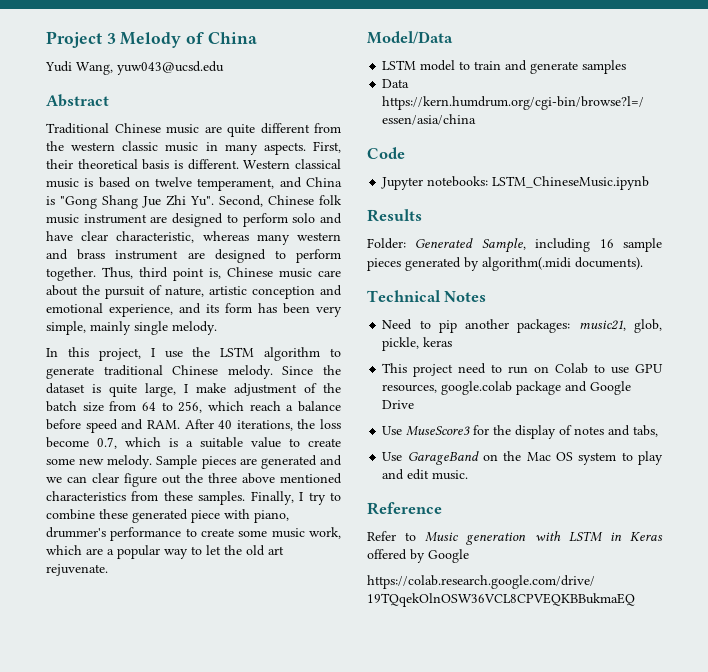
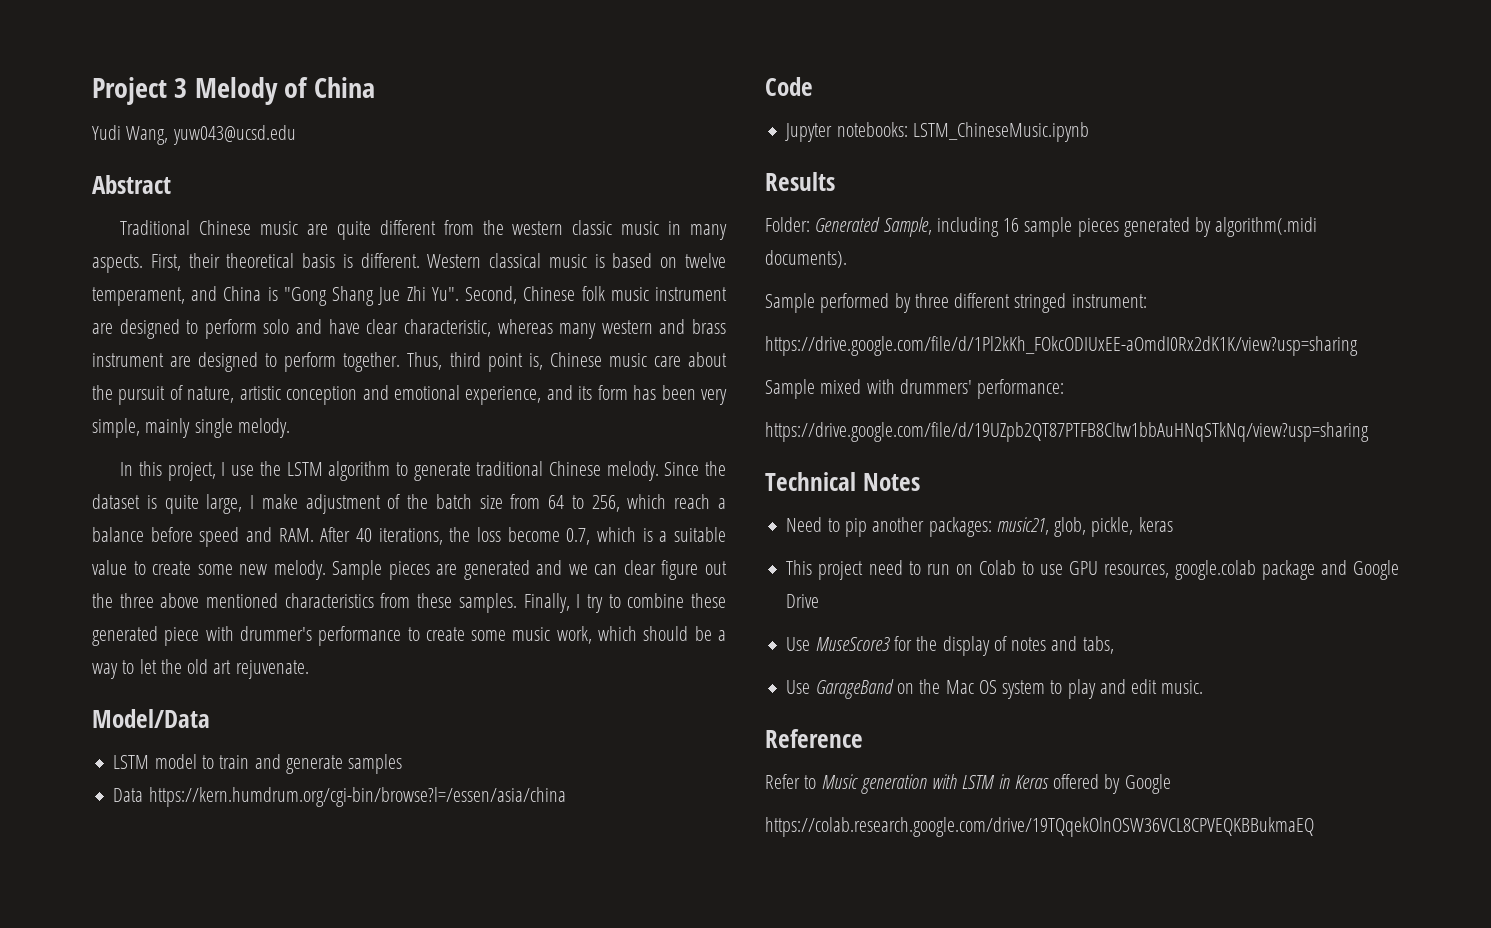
[254,510,289,523] piano, -> (234, 633) none
[86,545,160,559] are a popular -> [643,626,726,641] should be a
(643, 263) none -> [765,293,1147,313] [765,336,1358,356] [765,379,1065,399] [765,422,1369,442] // Sample performed by three different stringed instrument: // https://drive.google.com/file/d/1Pl2kKh_FOkcODIUxEE-aOmdI0Rx2dK1K/view?usp=sharing // Sample mixed with drummers' performance: // https://drive.google.com/file/d/19UZpb2QT87PTFB8Cltw1bbAuHNqSTkNq/view?usp=sharing

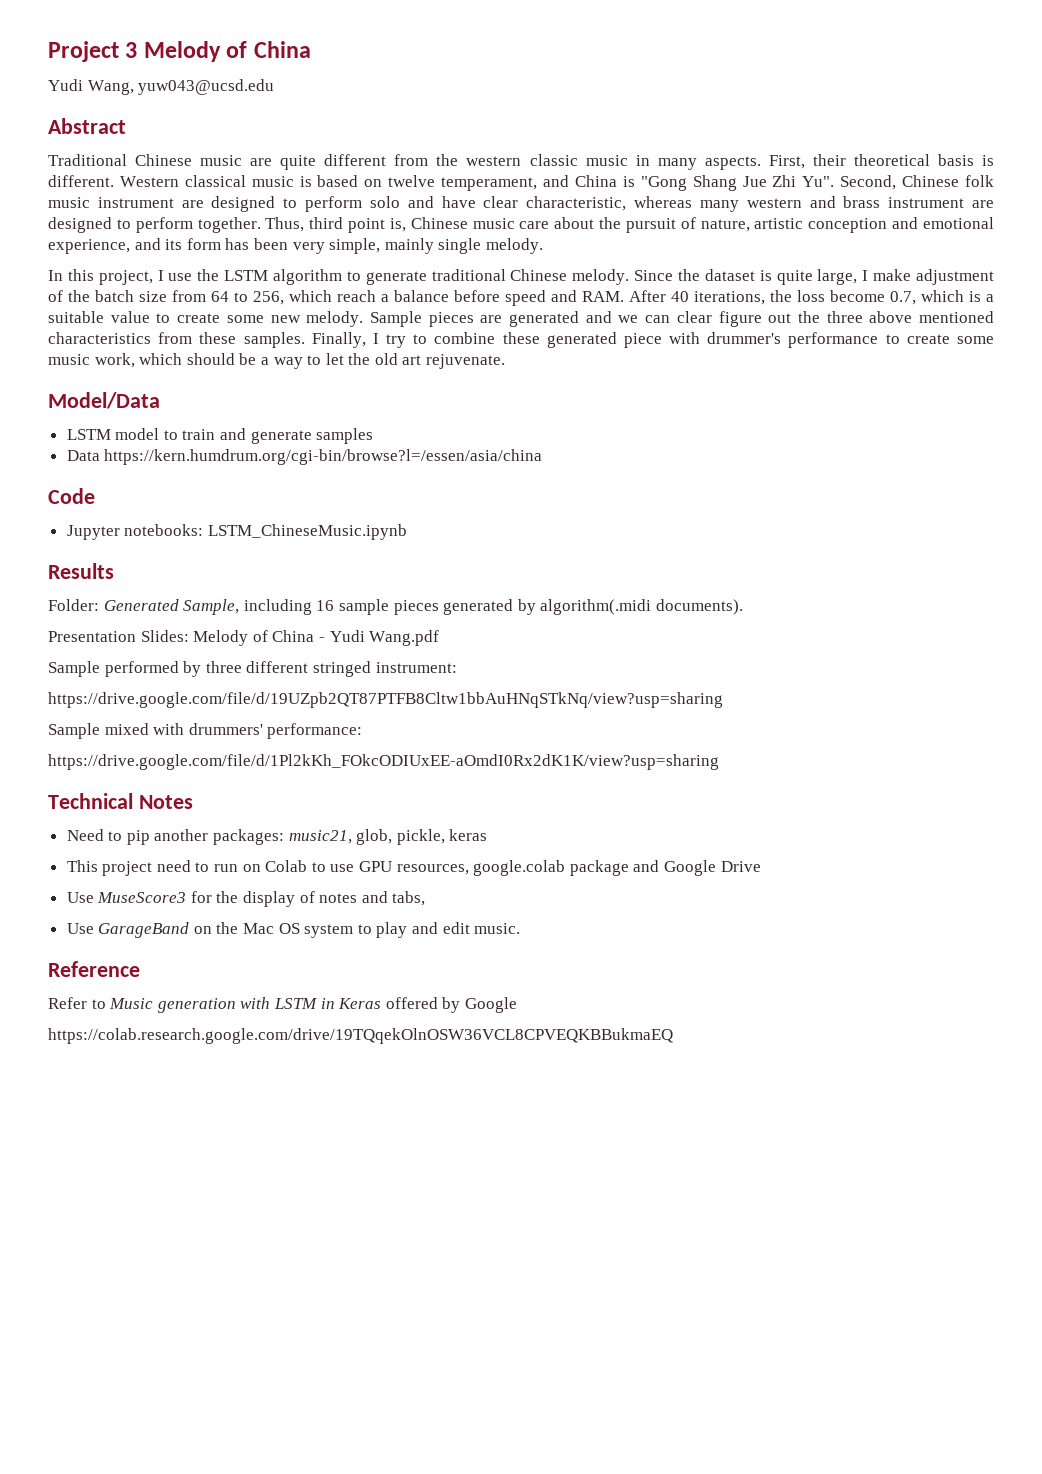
(847, 259) none -> [48,630,440,646] // Presentation Slides: Melody of China - Yudi Wang.pdf
[765,336,1358,356] https://drive.google.com/file/d/1Pl2kKh_FOkcODIUxEE-aOmdI0Rx2dK1K/view?usp=sharing -> [48,692,723,708] https://drive.google.com/file/d/19UZpb2QT87PTFB8Cltw1bbAuHNqSTkNq/view?usp=sharing
[765,422,1369,442] https://drive.google.com/file/d/19UZpb2QT87PTFB8Cltw1bbAuHNqSTkNq/view?usp=sharing -> [48,754,719,770] https://drive.google.com/file/d/1Pl2kKh_FOkcODIUxEE-aOmdI0Rx2dK1K/view?usp=sharing

